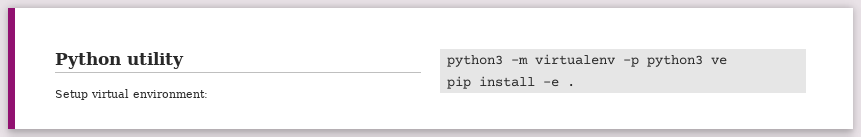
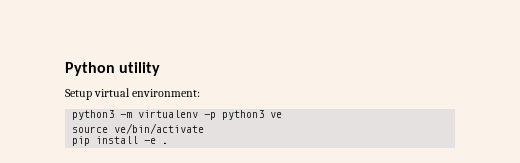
(727, 61) none -> [72,123,205,134] // source ve/bin/activate

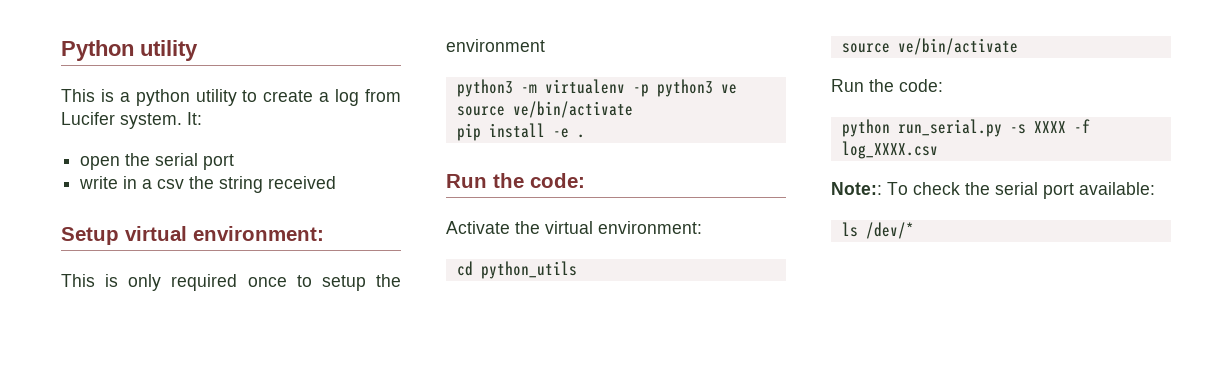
[65,88,201,100] Setup virtual environment: -> [61,89,402,106] [61,112,202,129] [80,153,235,170] [79,176,337,193] [61,226,324,245] [61,274,401,291] [446,39,545,52] This is a python utility to create a log from Lucifer system. It: // open the serial port // write in a csv the string received // Setup virtual environment: // This is only required once to setup the environment
(169, 143) none -> [446,173,585,188] [446,221,702,234] [456,261,577,279] [841,38,1018,55] [831,79,943,92] [841,119,1090,137] [841,141,938,159] [831,182,1155,199] [841,222,914,239] // Run the code: // Activate the virtual environment: // cd python_utils // source ve/bin/activate // Run the code: // python run_serial.py -s XXXX -f log_XXXX.csv // Note:: To check the serial port available: // ls /dev/*

